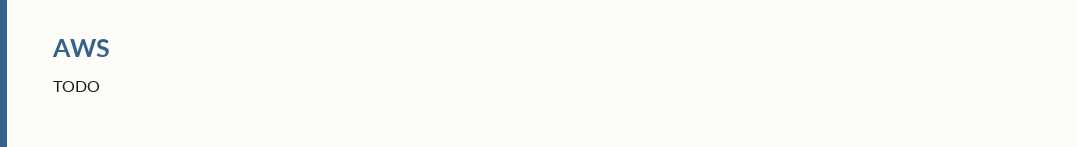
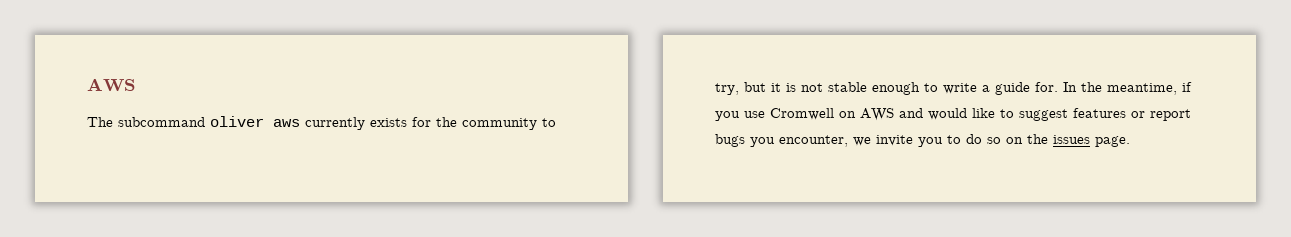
[53,81,100,92] TODO -> [87,116,556,130] [715,82,1192,95] [715,108,1191,121] [715,134,1130,147] The subcommand oliver aws currently exists for the community to try, but it is not stable enough to write a guide for. In the meantime, if you use Cromwell on AWS and would like to suggest features or report bugs you encounter, we invite you to do so on the issues page.

